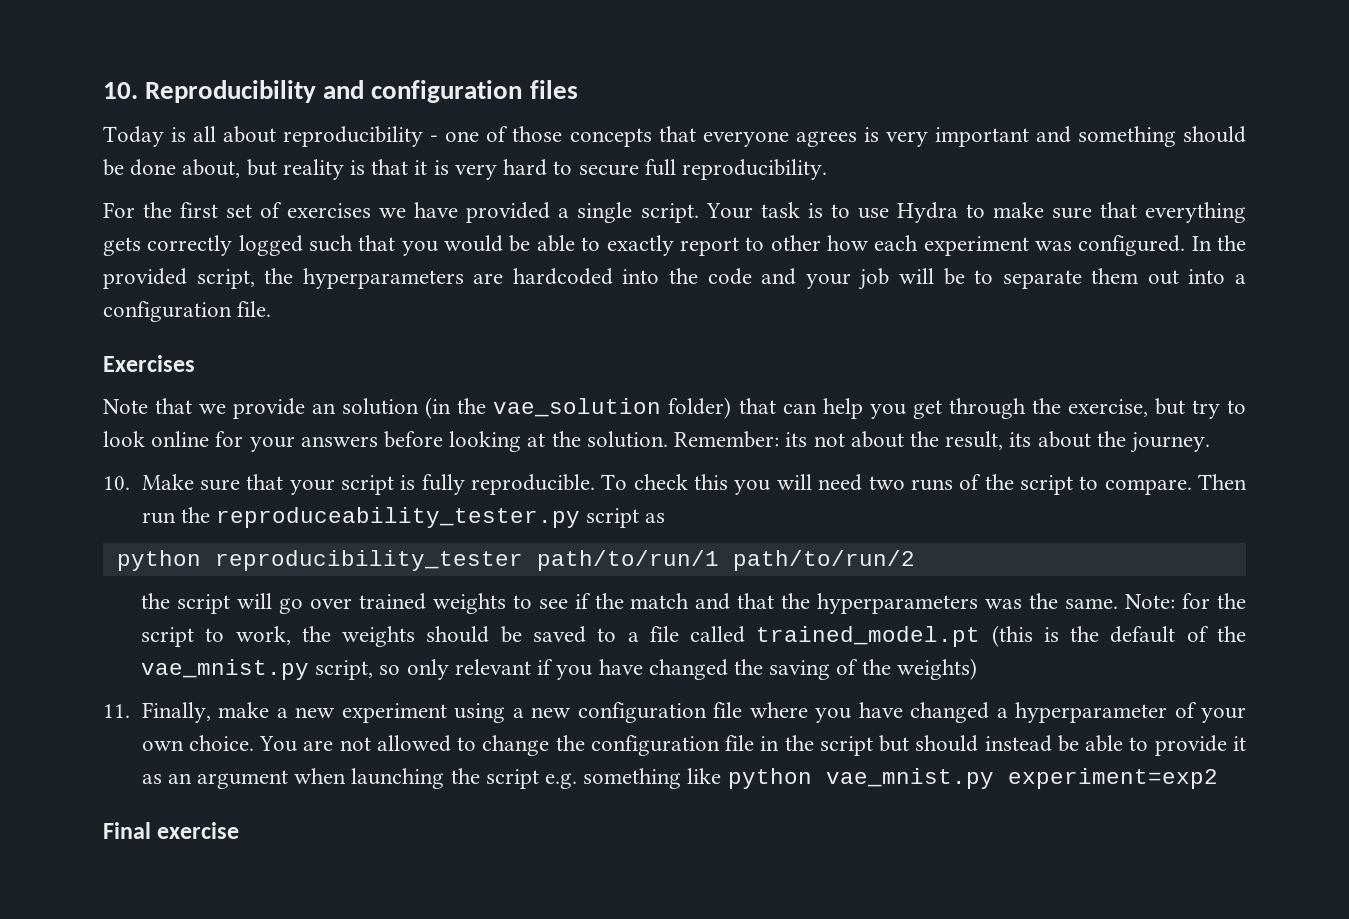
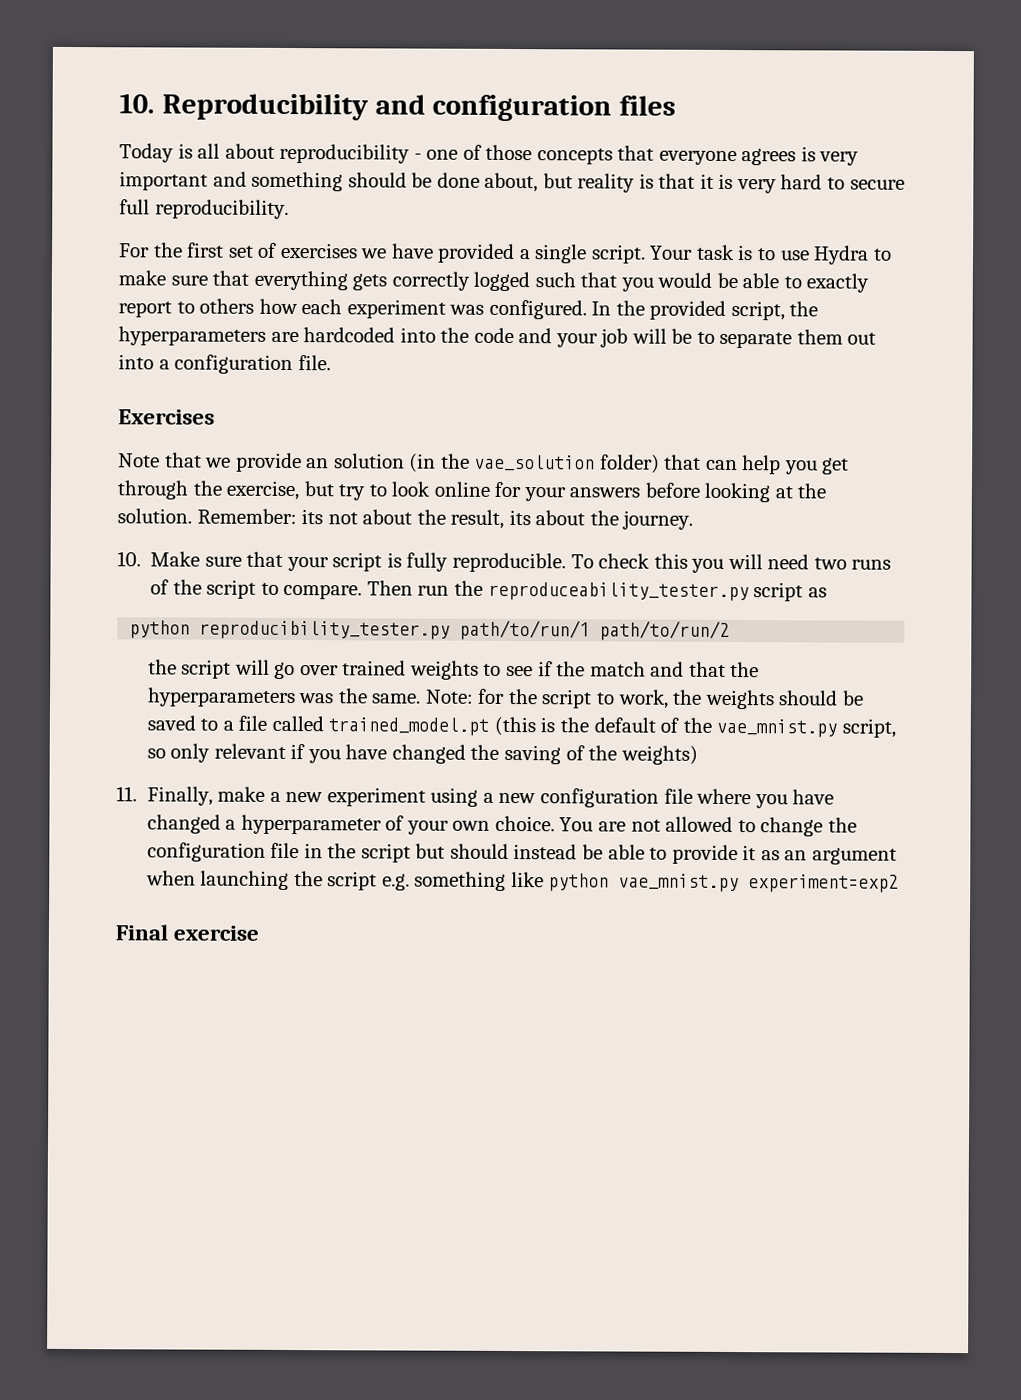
[770,235,821,251] other -> [199,298,255,314] others
[214,550,523,571] reproducibility_tester -> [199,620,451,640] reproducibility_tester.py

